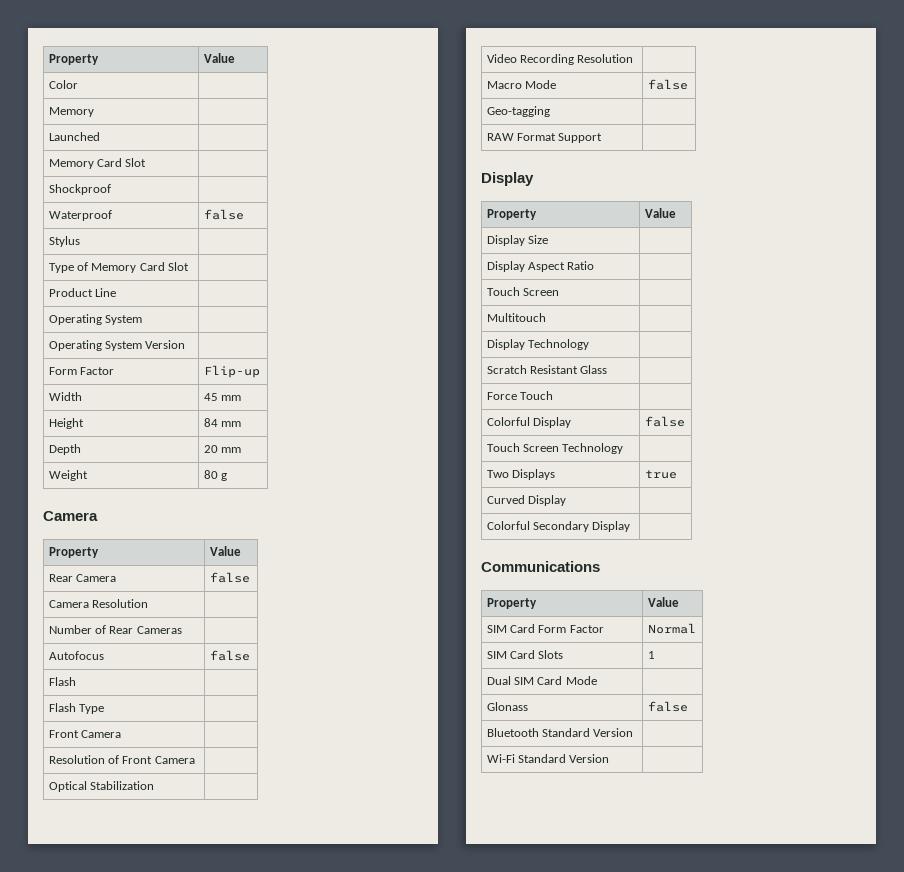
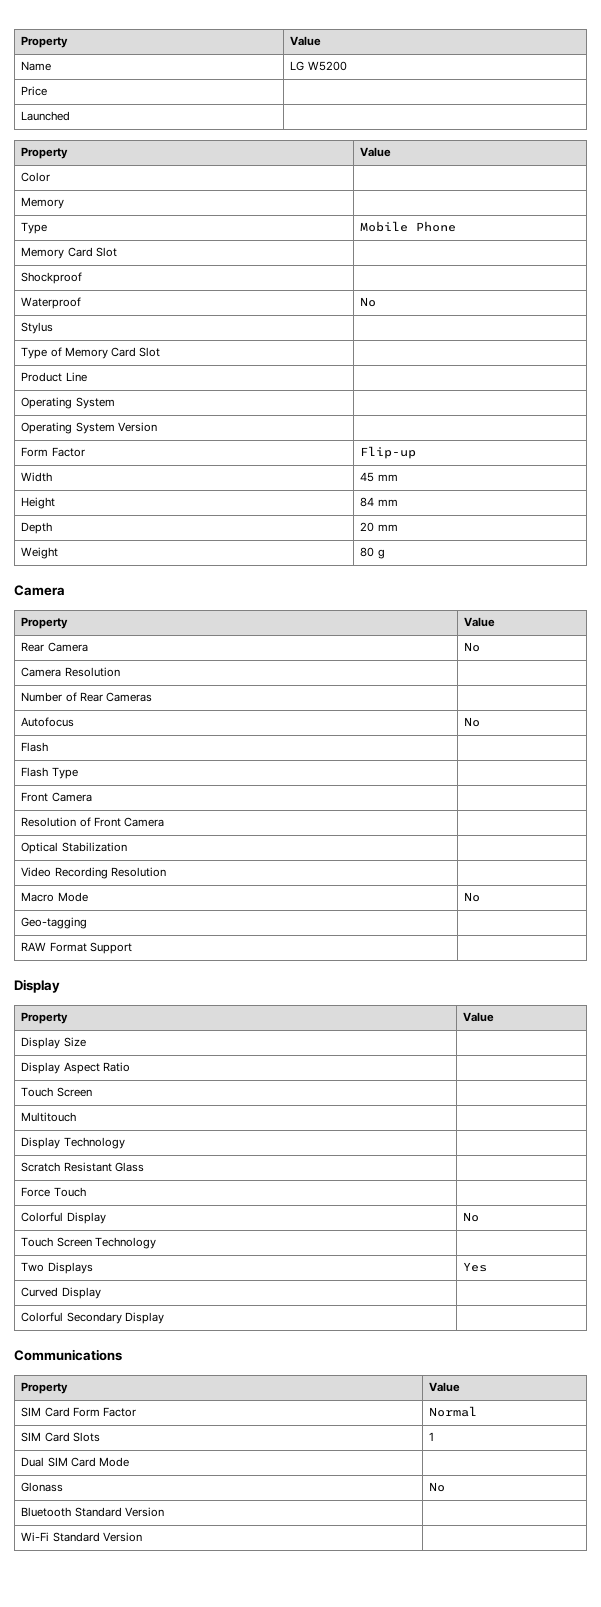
[48,54,99,65] [203,53,235,63] Property | Value -> [21,36,69,48] [290,36,322,46] [21,61,52,71] [290,61,347,71] [21,86,48,96] [21,111,71,121] [21,147,69,159] [360,147,392,157] Property | Value // Name | LG W5200 // Price | // Launched | // Property | Value
[48,132,100,141] Launched | -> [21,222,48,234] [360,221,457,232] Type | Mobile Phone
[203,209,244,220] false -> [360,297,377,307] No
[209,572,250,583] false -> [464,642,481,652] No
[209,650,250,661] false -> [464,717,481,727] No
[647,79,688,90] false -> [464,892,481,902] No
[644,416,685,427] false -> [463,1212,480,1222] No
[644,470,677,479] true -> [463,1262,488,1272] Yes
[647,701,688,712] false -> [429,1482,446,1492] No

